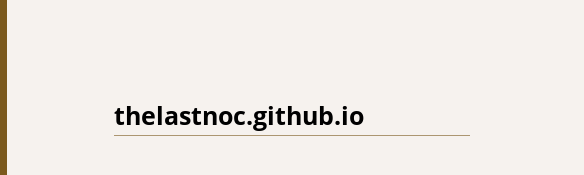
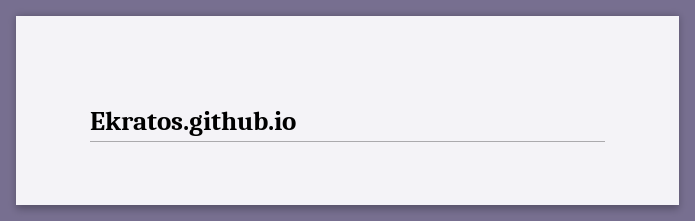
[114,106,364,131] thelastnoc.github.io -> [90,111,296,136] Ekratos.github.io

